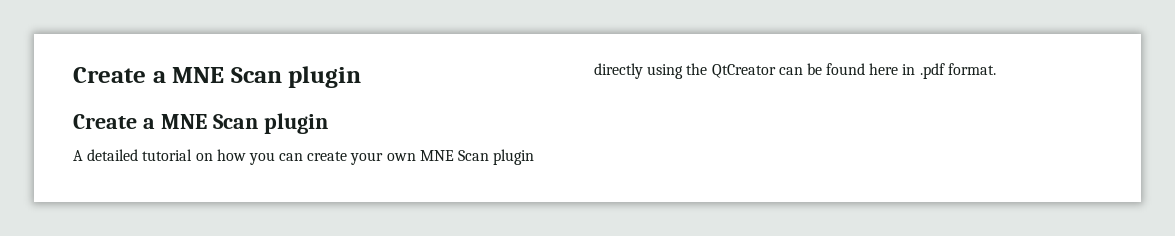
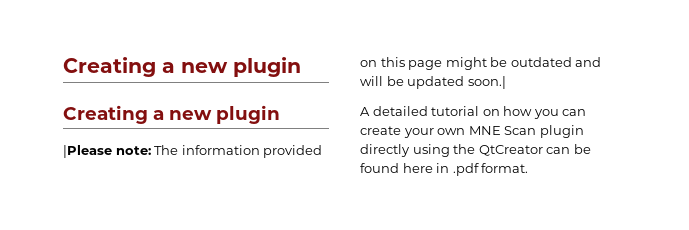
[73,66,362,88] [73,113,328,134] Create a MNE Scan plugin // Create a MNE Scan plugin -> [63,57,301,77] [63,105,280,124] [63,145,323,158] [360,57,602,70] [360,76,506,89] Creating a new plugin // Creating a new plugin // |Please note: The information provided on this page might be outdated and will be updated soon.|

